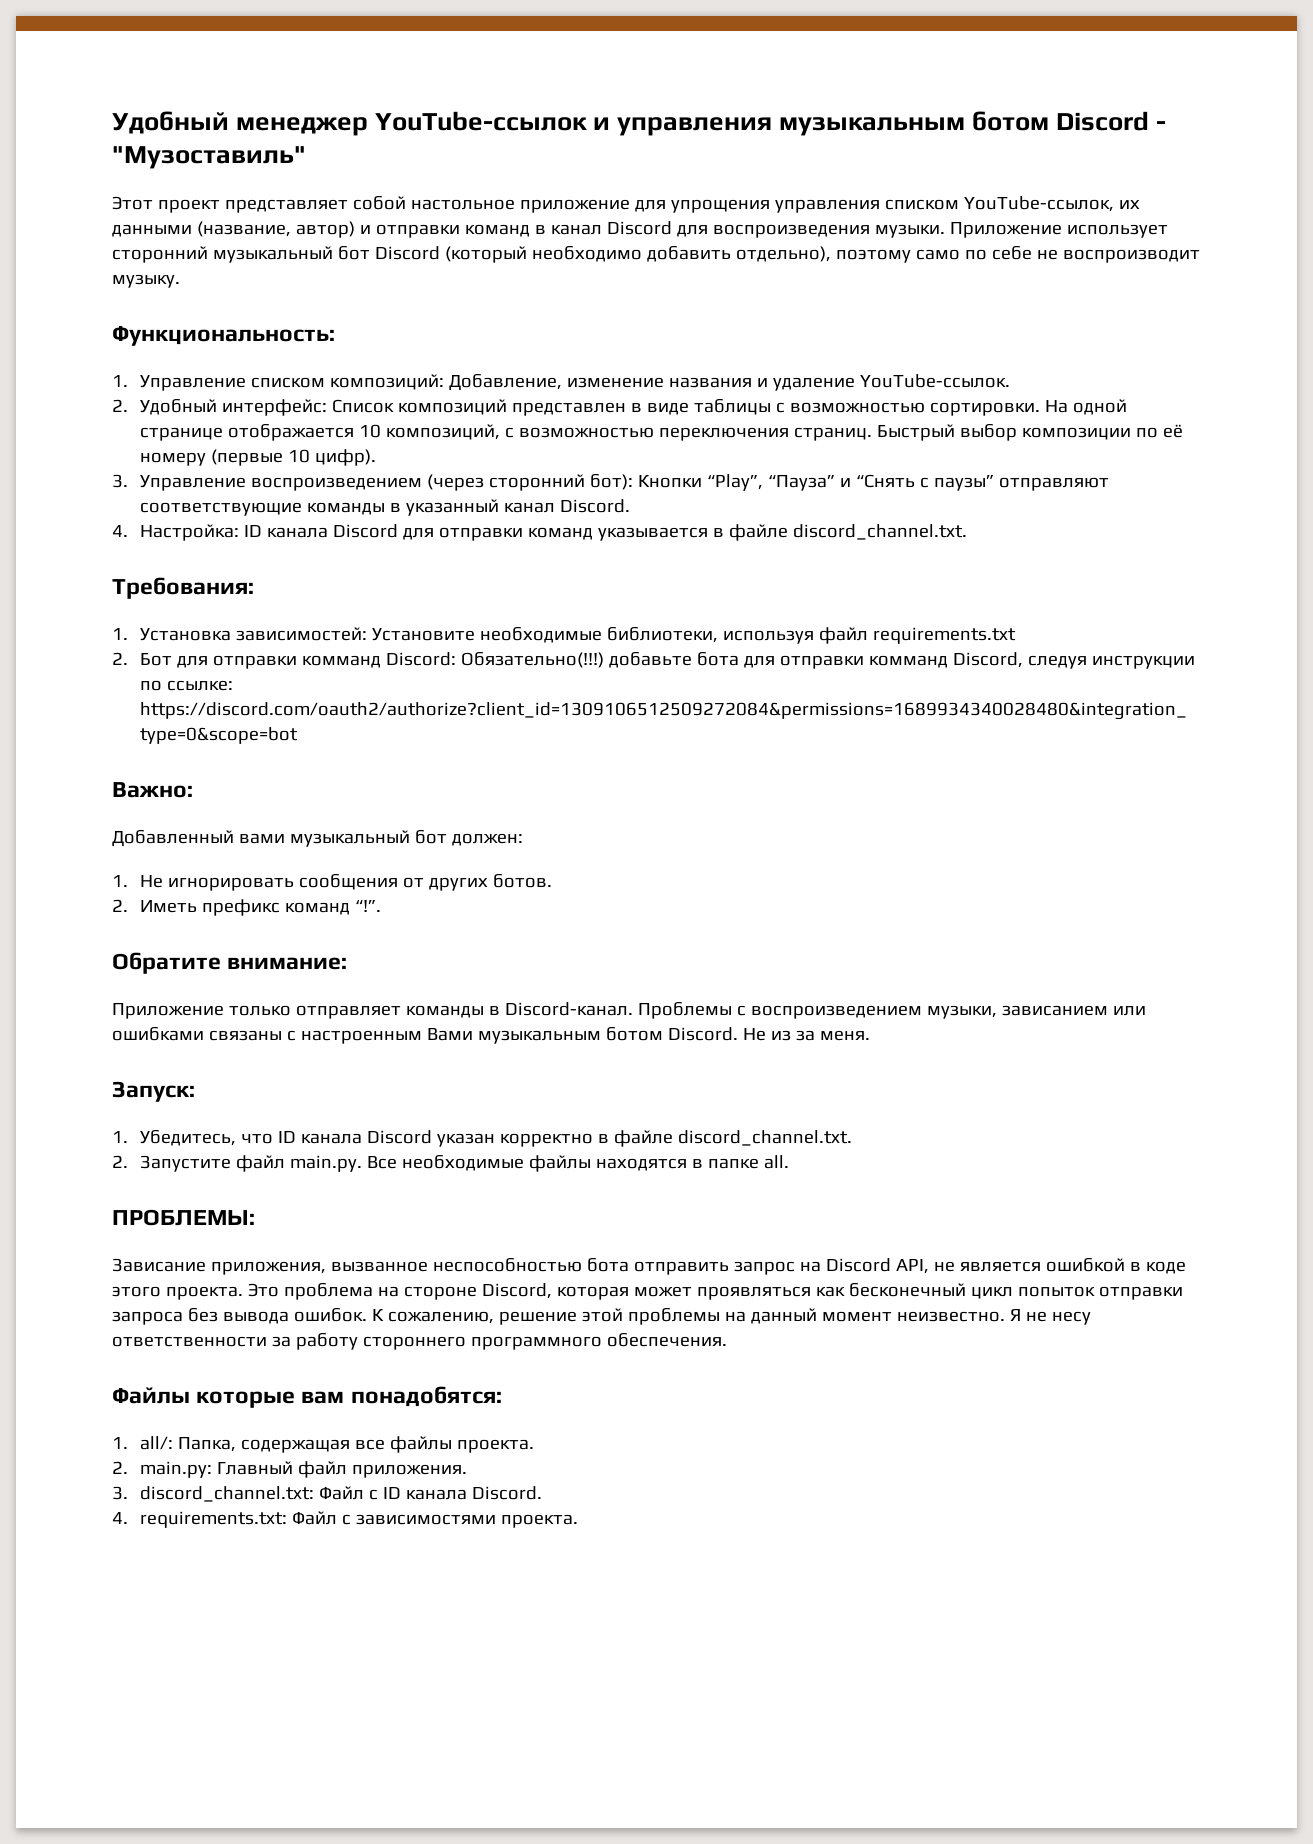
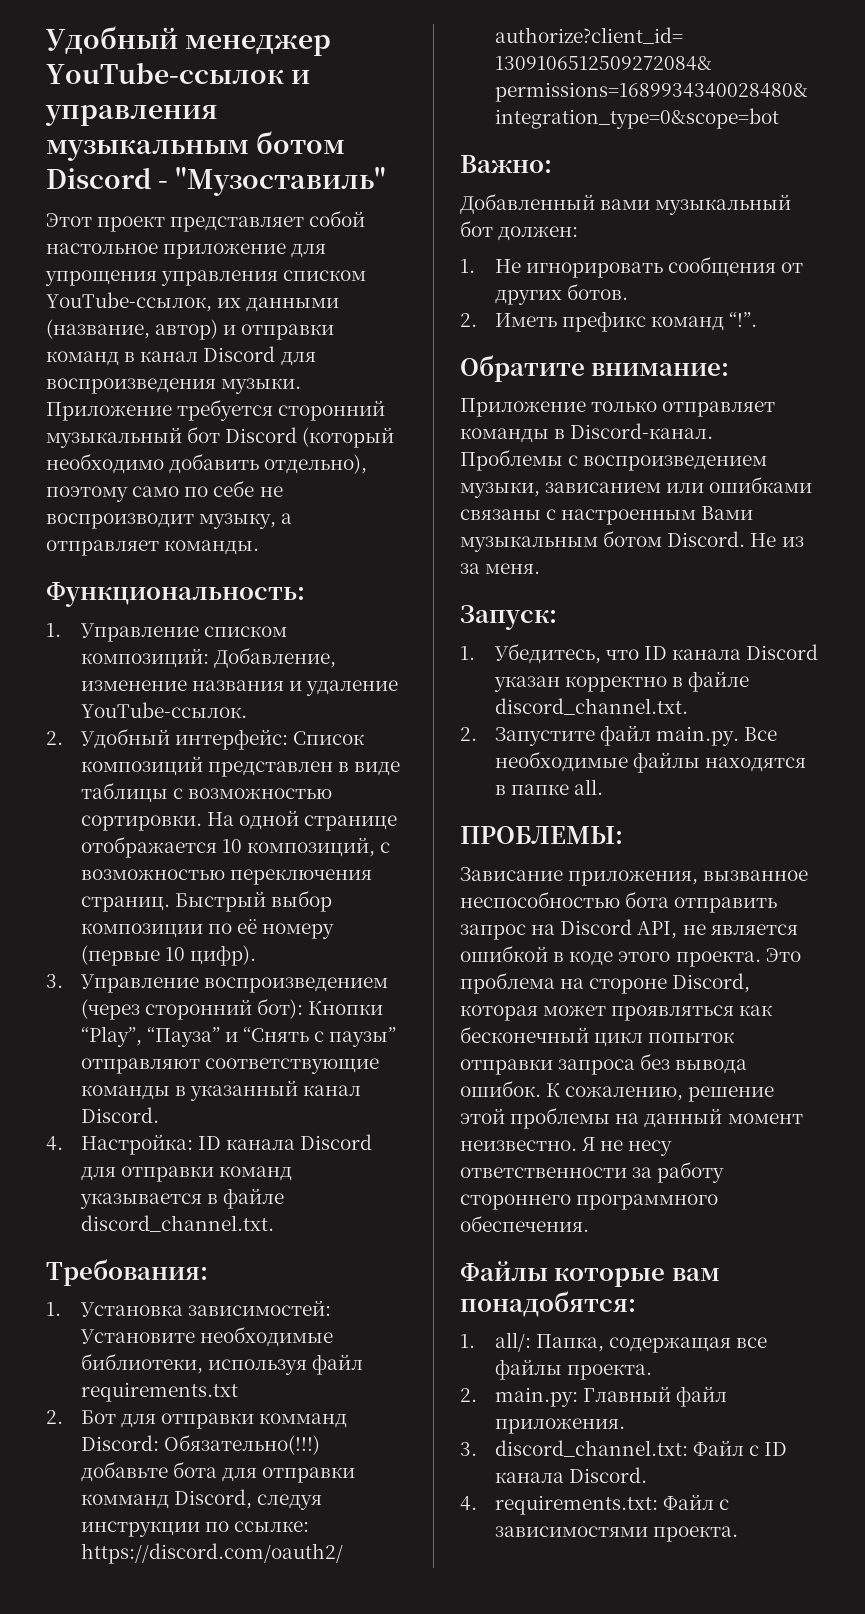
[1066,224,1168,238] использует -> [177,399,274,421] требуется
[112,274,180,288] музыку. -> [199,513,293,529] [46,540,260,556] музыку, а отправляет команды.

